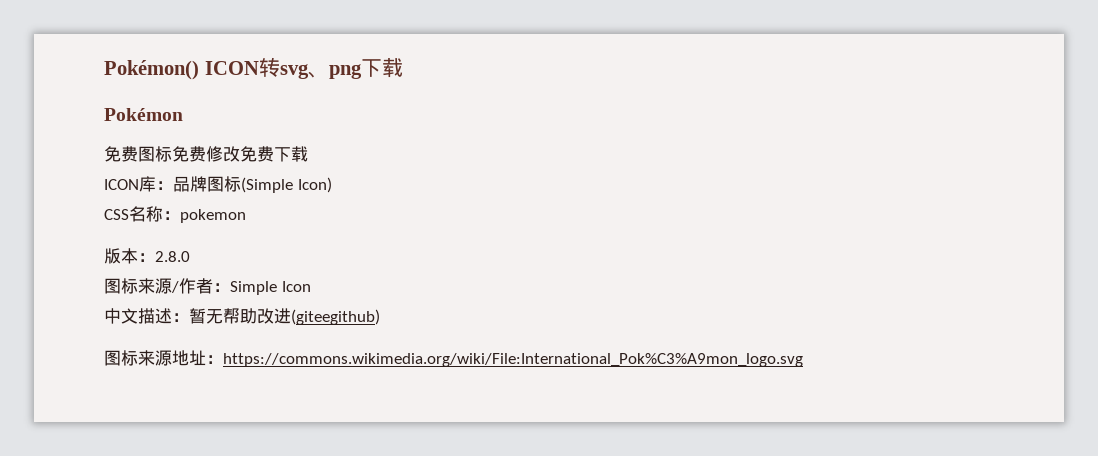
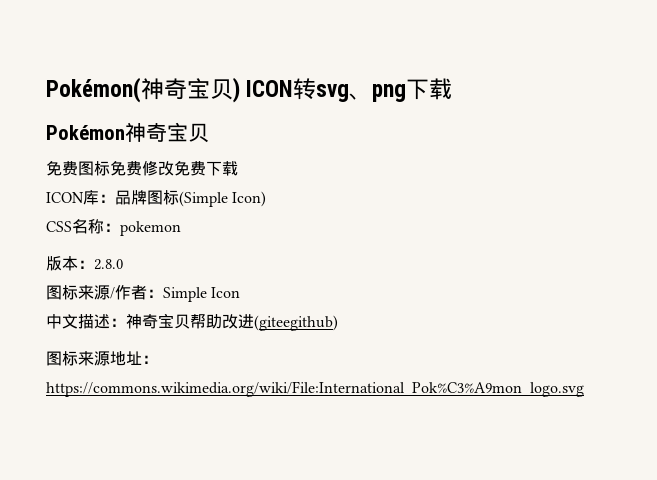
[104,60,199,80] Pokémon() -> [46,77,240,103] Pokémon(神奇宝贝)
(183, 114) none -> [125,122,209,143] 神奇宝贝
[189,308,223,324] 暂无 -> [126,313,190,329] 神奇宝贝

